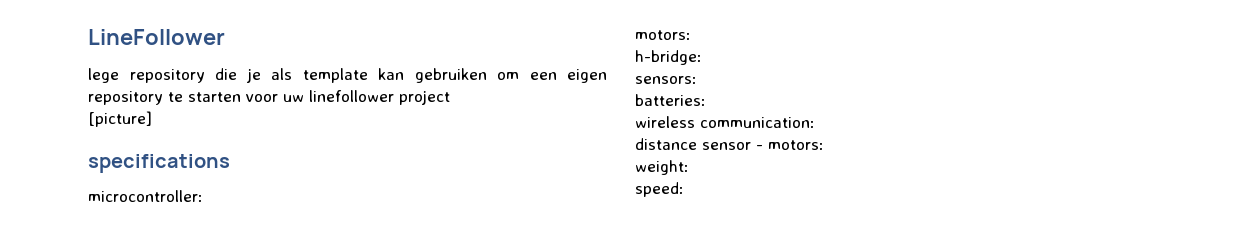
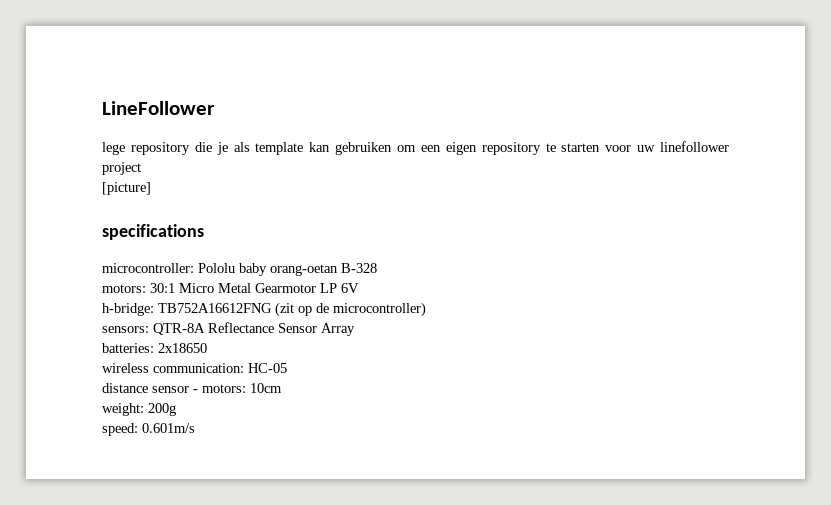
[635,30,691,40] [635,50,702,65] [635,76,697,84] // motors: // h-bridge: // sensors: -> [198,263,377,276] [102,283,359,293] [102,302,426,317] [102,322,355,336] Pololu baby orang-oetan B-328 // motors: 30:1 Micro Metal Gearmotor LP 6V // h-bridge: TB752A16612FNG (zit op de microcontroller) // sensors: QTR-8A Reflectance Sensor Array
(706, 100) none -> [158,343,207,353] 2x18650
(815, 122) none -> [248,363,287,373] HC-05
(824, 145) none -> [250,383,282,393] 10cm
(689, 167) none -> [148,403,176,416] 200g
(684, 189) none -> [142,423,195,433] 0.601m/s

